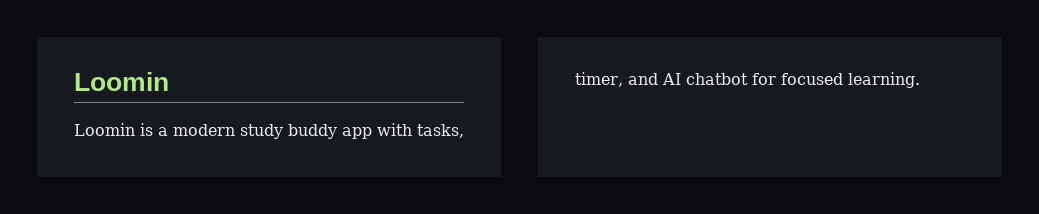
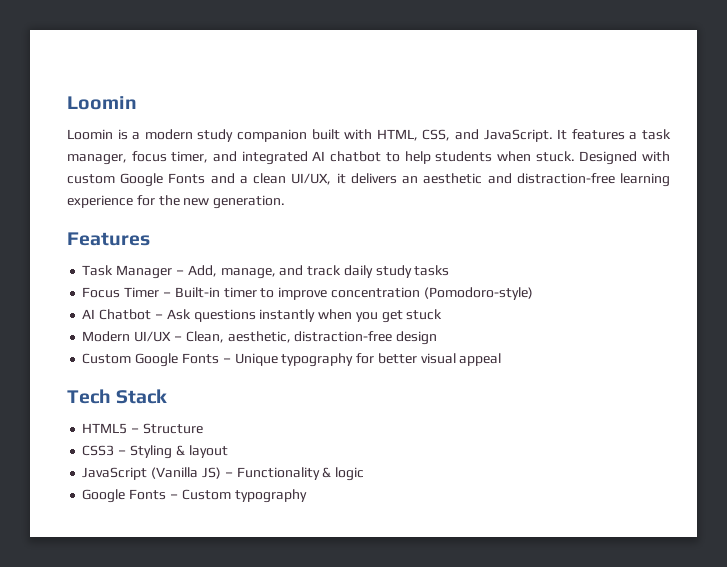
[288,123,464,139] buddy app with tasks, -> [236,129,672,142] [67,151,167,165] companion built with HTML, CSS, and JavaScript. It features a task manager, focus
(658, 79) none -> [241,151,308,165] integrated
[751,72,920,88] for focused learning. -> [385,151,670,165] [67,173,670,187] [67,195,286,209] [67,232,150,246] [82,265,450,279] [82,287,533,300] [82,309,443,323] [82,331,438,345] [82,353,502,367] [67,389,168,404] [82,423,203,434] [82,445,228,459] [82,467,365,481] [82,489,307,503] to help students when stuck. Designed with custom Google Fonts and a clean UI/UX, it delivers an aesthetic and distraction-free learning experience for the new generation. // Features // Task Manager – Add, manage, and track daily study tasks // Focus Timer – Built-in timer to improve concentration (Pomodoro-style) // AI Chatbot – Ask questions instantly when you get stuck // Modern UI/UX – Clean, aesthetic, distraction-free design // Custom Google Fonts – Unique typography for better visual appeal // Tech Stack // HTML5 – Structure // CSS3 – Styling & layout // JavaScript (Vanilla JS) – Functionality & logic // Google Fonts – Custom typography

